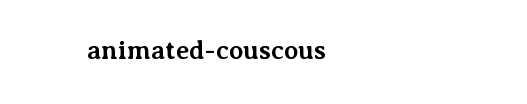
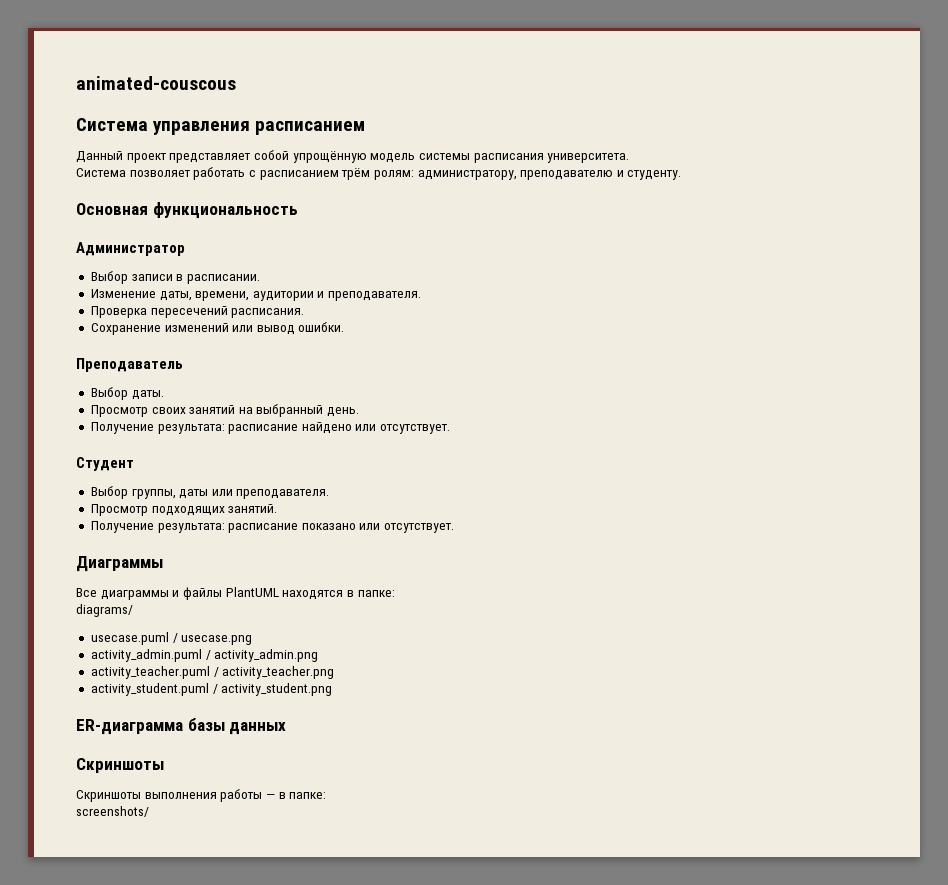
(326, 49) none -> [76,118,366,135] [76,150,630,163] [76,167,682,180] [76,202,298,219] [76,242,185,256] [90,271,260,284] [90,289,422,301] [90,306,305,318] [90,322,345,335] [76,358,183,372] [90,387,164,400] [90,404,360,417] [90,422,451,434] [76,457,134,471] [90,486,330,499] [90,504,278,516] [90,521,455,533] [76,556,163,572] [76,587,395,600] [76,604,133,617] [90,632,253,645] [90,649,319,662] [90,666,335,679] [90,683,333,696] [76,718,287,735] [76,758,164,773] [76,789,327,802] [76,806,149,817] // Система управления расписанием // Данный проект представляет собой упрощённую модель системы расписания университета. // Система позволяет работать с расписанием трём ролям: администратору, преподавателю и студенту. // Основная функциональность // Администратор // Выбор записи в расписании. // Изменение даты, времени, аудитории и преподавателя. // Проверка пересечений расписания. // Сохранение изменений или вывод ошибки. // Преподаватель // Выбор даты. // Просмотр своих занятий на выбранный день. // Получение результата: расписание найдено или отсутствует. // Студент // Выбор группы, даты или преподавателя. // Просмотр подходящих занятий. // Получение результата: расписание показано или отсутствует. // Диаграммы // Все диаграммы и файлы PlantUML находятся в папке: // diagrams/ // usecase.puml / usecase.png // activity_admin.puml / activity_admin.png // activity_teacher.puml / activity_teacher.png // activity_student.puml / activity_student.png // ER-диаграмма базы данных // Скриншоты // Скриншоты выполнения работы — в папке: // screenshots/

